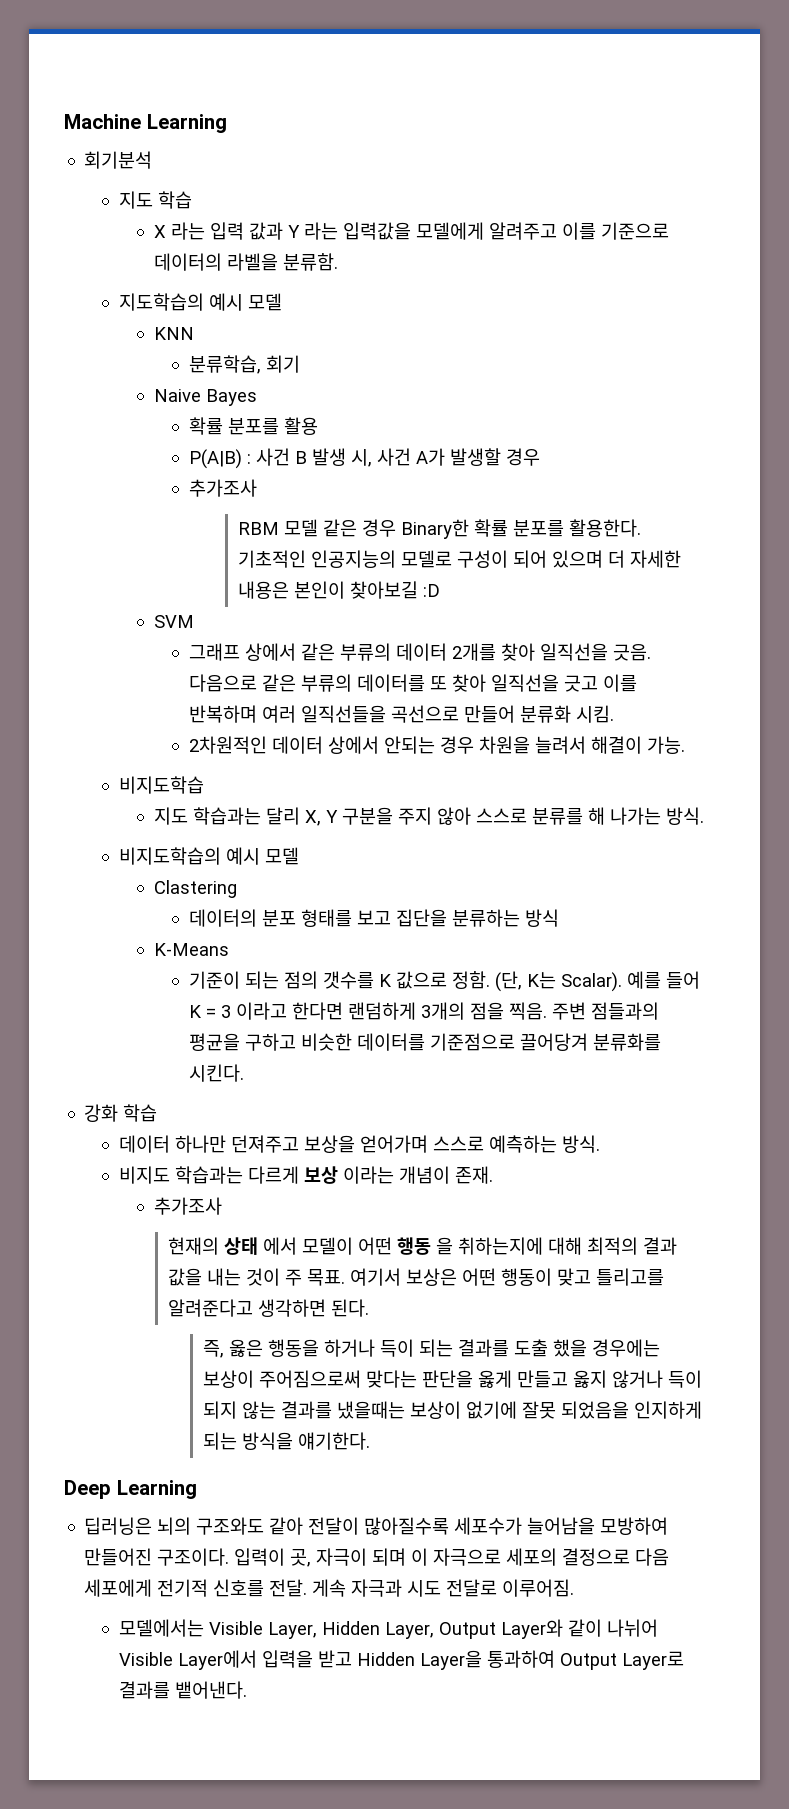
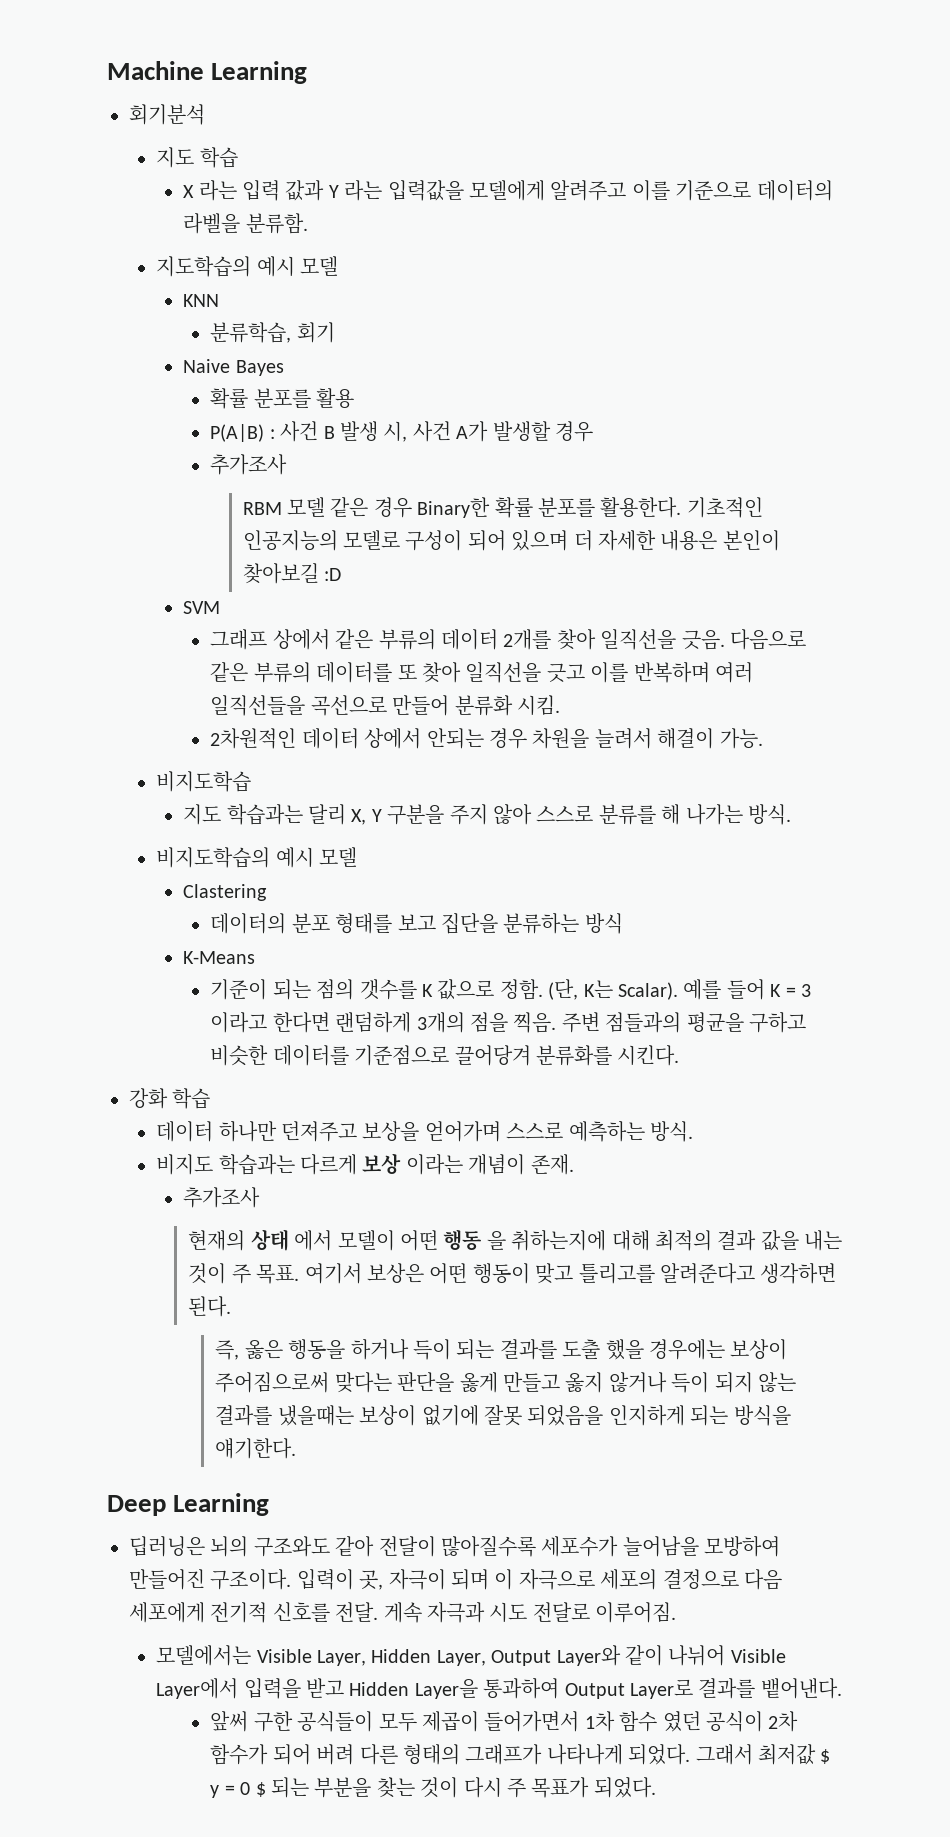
(248, 1690) none -> [210,1711,799,1732] [210,1744,831,1765] [210,1777,656,1798] // 앞써 구한 공식들이 모두 제곱이 들어가면서 1차 함수 였던 공식이 2차 함수가 되어 버려 다른 형태의 그래프가 나타나게 되었다. 그래서 최저값 $ y = 0 $ 되는 부분을 찾는 것이 다시 주 목표가 되었다.

